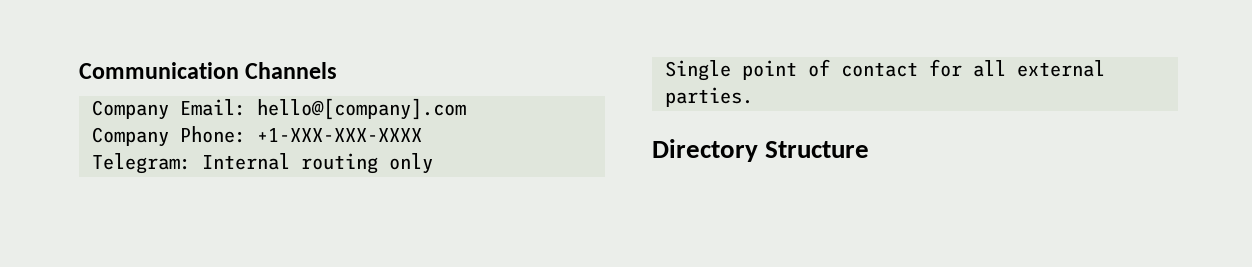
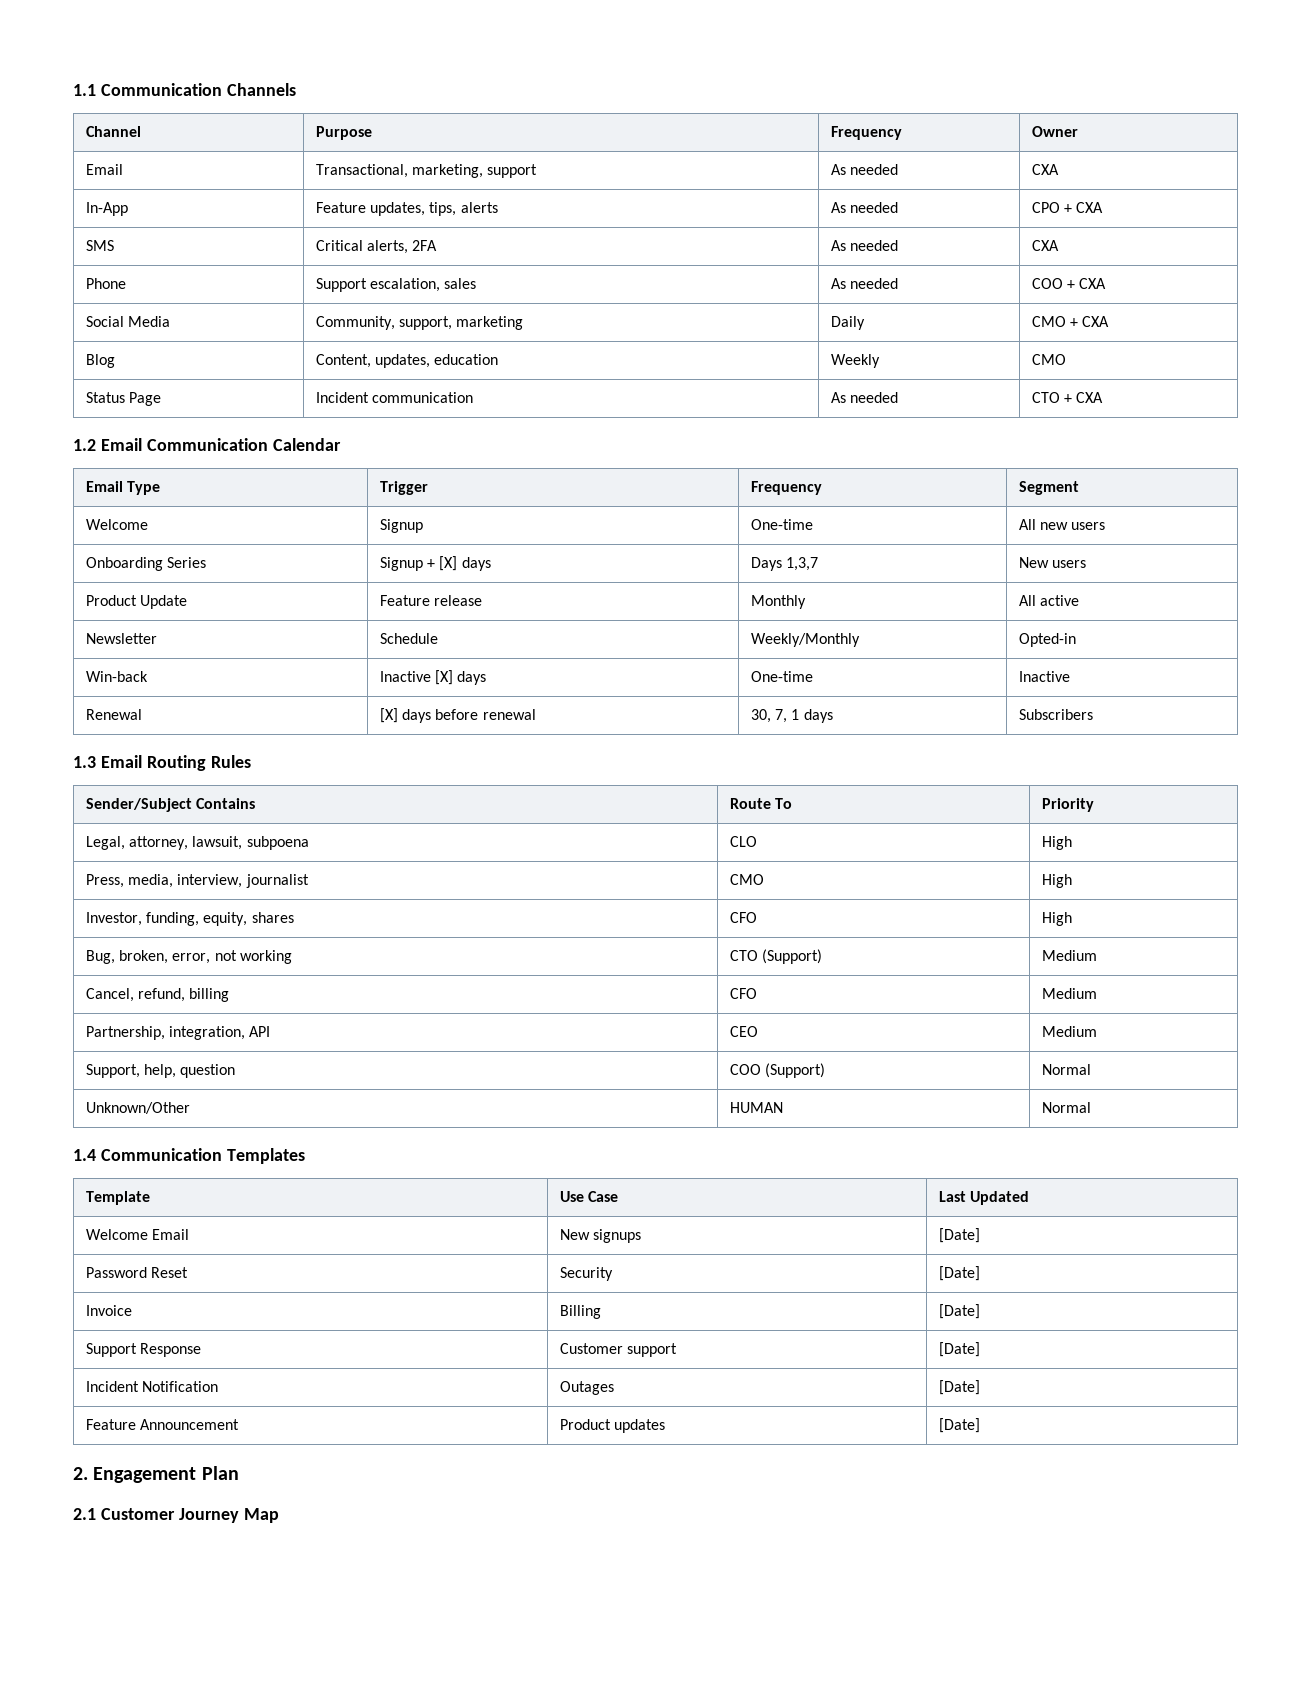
(79, 70) none -> [73,84,96,96] 1.1
[91,98,466,120] [91,126,422,147] [91,153,433,174] [664,59,1105,81] [664,87,753,107] [652,139,870,162] // Company Email: hello@[company].com // Company Phone: +1-XXX-XXX-XXXX // Telegram: Internal routing only // Single point of contact for all external parties. // Directory Structure -> [85,126,141,137] [315,126,372,140] [830,126,902,140] [1031,126,1078,137] [85,164,123,175] [315,164,538,178] [830,164,898,175] [1031,164,1059,175] [85,202,128,216] [315,202,498,216] [830,202,898,213] [1031,202,1104,213] [85,240,114,251] [315,240,438,254] [830,240,898,251] [1031,240,1059,251] [85,278,126,289] [315,278,477,292] [830,278,898,289] [1031,278,1107,289] [85,316,170,327] [315,316,524,330] [830,316,865,330] [1031,316,1110,327] [85,354,115,368] [315,354,499,368] [830,354,880,368] [1031,354,1066,365] [85,392,161,406] [315,392,473,403] [830,392,898,403] [1031,392,1104,403] [73,438,341,451] [85,481,160,495] [379,481,428,495] [750,481,822,495] [1018,481,1079,495] [85,519,148,530] [379,519,423,533] [750,519,813,530] [1018,519,1106,530] [85,557,206,571] [379,556,491,571] [750,557,818,571] [1018,557,1086,568] [85,595,187,609] [379,595,482,606] [750,595,806,609] [1018,595,1079,606] [85,633,157,644] [379,633,438,644] [750,633,860,647] [1018,633,1076,647] [85,671,148,682] [379,670,487,685] [750,671,813,682] [1018,671,1070,682] [85,709,142,720] [379,708,536,723] [750,709,833,723] [1018,709,1093,720] [73,755,251,771] [85,798,255,812] [729,798,792,809] [1041,798,1094,812] [85,836,309,850] [729,836,757,847] [1041,836,1072,850] [85,874,309,888] [729,874,764,885] [1041,874,1072,888] [85,912,294,926] [729,912,757,923] [1041,912,1072,926] [85,950,292,964] [729,949,822,964] [1041,950,1097,961] [85,988,230,1002] [729,988,757,999] [1041,988,1097,999] [85,1026,271,1040] [729,1026,758,1037] [1041,1026,1097,1037] [85,1064,236,1078] [729,1063,825,1078] [1041,1064,1091,1075] [85,1102,190,1114] [729,1102,783,1113] [1041,1102,1091,1113] [73,1148,305,1164] [85,1191,150,1205] [559,1191,618,1202] [938,1191,1029,1205] [85,1229,189,1240] [559,1229,641,1243] [938,1228,980,1243] [85,1267,188,1278] [559,1267,613,1281] [938,1266,980,1281] [85,1305,132,1316] [559,1305,601,1319] [938,1304,980,1319] [85,1343,201,1357] [559,1343,677,1357] [938,1342,980,1357] [85,1381,218,1392] [559,1381,614,1395] [938,1380,980,1395] [85,1419,239,1430] [559,1419,665,1433] [938,1418,980,1433] [73,1466,239,1483] [73,1508,279,1523] // Channel | Purpose | Frequency | Owner // Email | Transactional, marketing, support | As needed | CXA // In-App | Feature updates, tips, alerts | As needed | CPO + CXA // SMS | Critical alerts, 2FA | As needed | CXA // Phone | Support escalation, sales | As needed | COO + CXA // Social Media | Community, support, marketing | Daily | CMO + CXA // Blog | Content, updates, education | Weekly | CMO // Status Page | Incident communication | As needed | CTO + CXA // 1.2 Email Communication Calendar // Email Type | Trigger | Frequency | Segment // Welcome | Signup | One-time | All new users // Onboarding Series | Signup + [X] days | Days 1,3,7 | New users // Product Update | Feature release | Monthly | All active // Newsletter | Schedule | Weekly/Monthly | Opted-in // Win-back | Inactive [X] days | One-time | Inactive // Renewal | [X] days before renewal | 30, 7, 1 days | Subscribers // 1.3 Email Routing Rules // Sender/Subject Contains | Route To | Priority // Legal, attorney, lawsuit, subpoena | CLO | High // Press, media, interview, journalist | CMO | High // Investor, funding, equity, shares | CFO | High // Bug, broken, error, not working | CTO (Support) | Medium // Cancel, refund, billing | CFO | Medium // Partnership, integration, API | CEO | Medium // Support, help, question | COO (Support) | Normal // Unknown/Other | HUMAN | Normal // 1.4 Communication Templates // Template | Use Case | Last Updated // Welcome Email | New signups | [Date] // Password Reset | Security | [Date] // Invoice | Billing | [Date] // Support Response | Customer support | [Date] // Incident Notification | Outages | [Date] // Feature Announcement | Product updates | [Date] // 2. Engagement Plan // 2.1 Customer Journey Map

